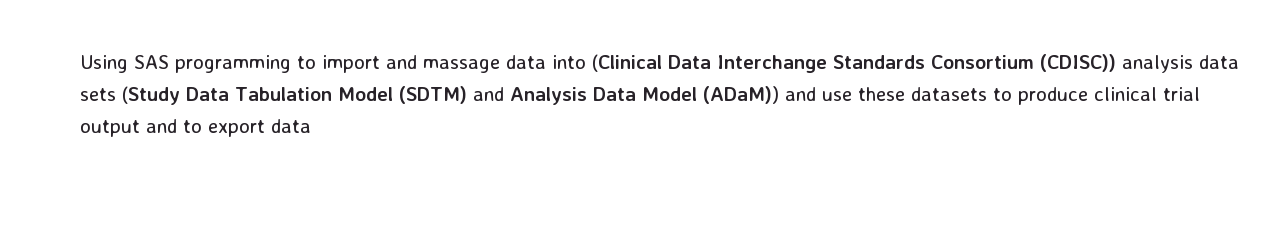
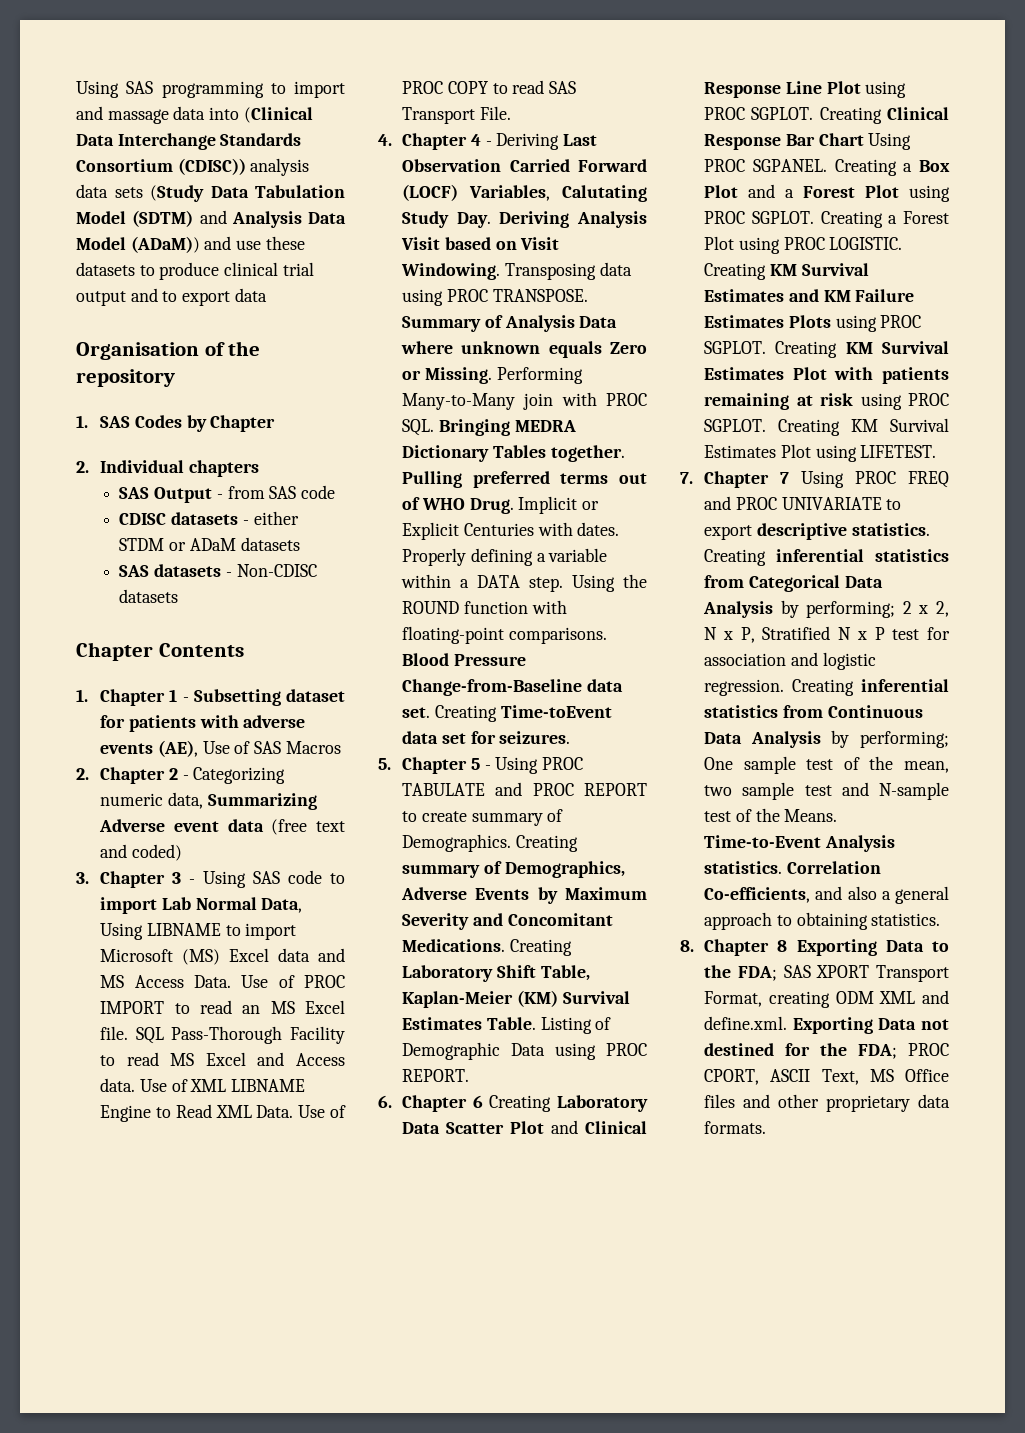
(311, 126) none -> [76,341,261,360] [76,369,175,387] [76,415,276,432] [76,460,259,477] [119,485,336,503] [119,511,299,525] [119,537,300,551] [119,564,317,577] [119,589,179,603] [76,642,244,661] [76,689,345,706] [100,715,306,732] [100,740,341,757] [76,767,286,784] [100,792,317,810] [99,819,345,835] [100,844,182,861] [76,870,345,888] [100,897,303,914] [100,923,297,940] [100,948,345,965] [100,975,345,988] [100,1000,345,1014] [100,1026,345,1044] [100,1052,345,1066] [100,1078,306,1092] [100,1104,346,1122] [402,80,577,94] [402,106,511,124] [378,133,598,150] [402,159,647,172] [402,184,647,202] [402,211,647,228] [401,237,560,250] [401,262,632,280] [402,289,588,306] [402,315,618,332] [401,341,647,358] [402,367,583,384] [402,392,647,410] [402,419,576,436] [402,445,625,462] [402,471,647,488] [402,496,600,514] [402,522,620,540] [402,548,608,566] [401,574,647,592] [402,600,567,614] [402,626,607,644] [402,653,526,666] [402,679,623,696] [402,705,612,722] [402,731,571,744] [378,757,584,774] [402,782,647,796] [402,809,564,826] [402,834,578,852] [402,861,625,878] [401,887,647,904] [402,913,613,930] [402,939,572,956] [402,965,590,982] [402,990,630,1008] [402,1017,612,1034] [402,1042,647,1060] [402,1069,470,1082] [378,1095,648,1112] [402,1120,647,1134] [704,81,907,98] [704,107,949,124] [704,133,912,150] [704,159,950,176] [704,184,950,202] [704,211,949,228] [704,236,903,254] [704,263,869,280] [704,289,915,302] [704,315,922,332] [704,341,949,358] [704,367,949,384] [704,393,949,410] [704,418,949,436] [704,444,937,462] [680,471,949,488] [704,496,902,510] [704,523,930,540] [704,549,949,566] [704,575,883,592] [703,600,949,618] [704,626,950,643] [704,652,876,670] [704,679,949,696] [704,705,923,718] [704,730,949,748] [704,756,949,774] [704,782,949,800] [704,808,838,822] [704,835,895,852] [704,861,881,874] [704,886,949,904] [704,912,941,930] [680,939,949,956] [704,965,949,982] [704,990,949,1008] [704,1016,949,1034] [704,1043,949,1059] [704,1069,949,1085] [704,1094,950,1112] [704,1121,767,1134] // Organisation of the repository // 1. SAS Codes by Chapter // 2. Individual chapters // SAS Output - from SAS code // CDISC datasets - either STDM or ADaM datasets // SAS datasets - Non-CDISC datasets // Chapter Contents // 1. Chapter 1 - Subsetting dataset for patients with adverse events (AE), Use of SAS Macros // 2. Chapter 2 - Categorizing numeric data, Summarizing Adverse event data (free text and coded) // 3. Chapter 3 - Using SAS code to import Lab Normal Data, Using LIBNAME to import Microsoft (MS) Excel data and MS Access Data. Use of PROC IMPORT to read an MS Excel file. SQL Pass-Thorough Facility to read MS Excel and Access data. Use of XML LIBNAME Engine to Read XML Data. Use of PROC COPY to read SAS Transport File. // 4. Chapter 4 - Deriving Last Observation Carried Forward (LOCF) Variables, Calutating Study Day. Deriving Analysis Visit based on Visit Windowing. Transposing data using PROC TRANSPOSE. Summary of Analysis Data where unknown equals Zero or Missing. Performing Many-to-Many join with PROC SQL. Bringing MEDRA Dictionary Tables together. Pulling preferred terms out of WHO Drug. Implicit or Explicit Centuries with dates. Properly defining a variable within a DATA step. Using the ROUND function with floating-point comparisons. Blood Pressure Change-from-Baseline data set. Creating Time-toEvent data set for seizures. // 5. Chapter 5 - Using PROC TABULATE and PROC REPORT to create summary of Demographics. Creating summary of Demographics, Adverse Events by Maximum Severity and Concomitant Medications. Creating Laboratory Shift Table, Kaplan-Meier (KM) Survival Estimates Table. Listing of Demographic Data using PROC REPORT. // 6. Chapter 6 Creating Laboratory Data Scatter Plot and Clinical Response Line Plot using PROC SGPLOT. Creating Clinical Response Bar Chart Using PROC SGPANEL. Creating a Box Plot and a Forest Plot using PROC SGPLOT. Creating a Forest Plot using PROC LOGISTIC. Creating KM Survival Estimates and KM Failure Estimates Plots using PROC SGPLOT. Creating KM Survival Estimates Plot with patients remaining at risk using PROC SGPLOT. Creating KM Survival Estimates Plot using LIFETEST. // 7. Chapter 7 Using PROC FREQ and PROC UNIVARIATE to export descriptive statistics. Creating inferential statistics from Categorical Data Analysis by performing; 2 x 2, N x P, Stratified N x P test for association and logistic regression. Creating inferential statistics from Continuous Data Analysis by performing; One sample test of the mean, two sample test and N-sample test of the Means. Time-to-Event Analysis statistics. Correlation Co-efficients, and also a general approach to obtaining statistics. // 8. Chapter 8 Exporting Data to the FDA; SAS XPORT Transport Format, creating ODM XML and define.xml. Exporting Data not destined for the FDA; PROC CPORT, ASCII Text, MS Office files and other proprietary data formats.

